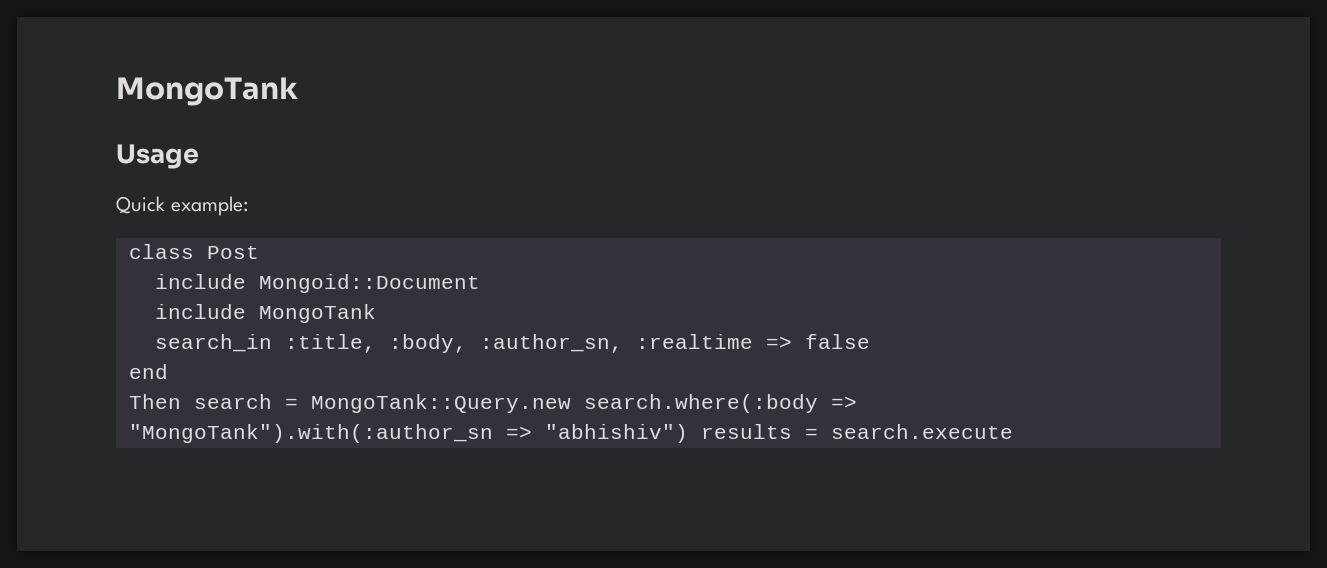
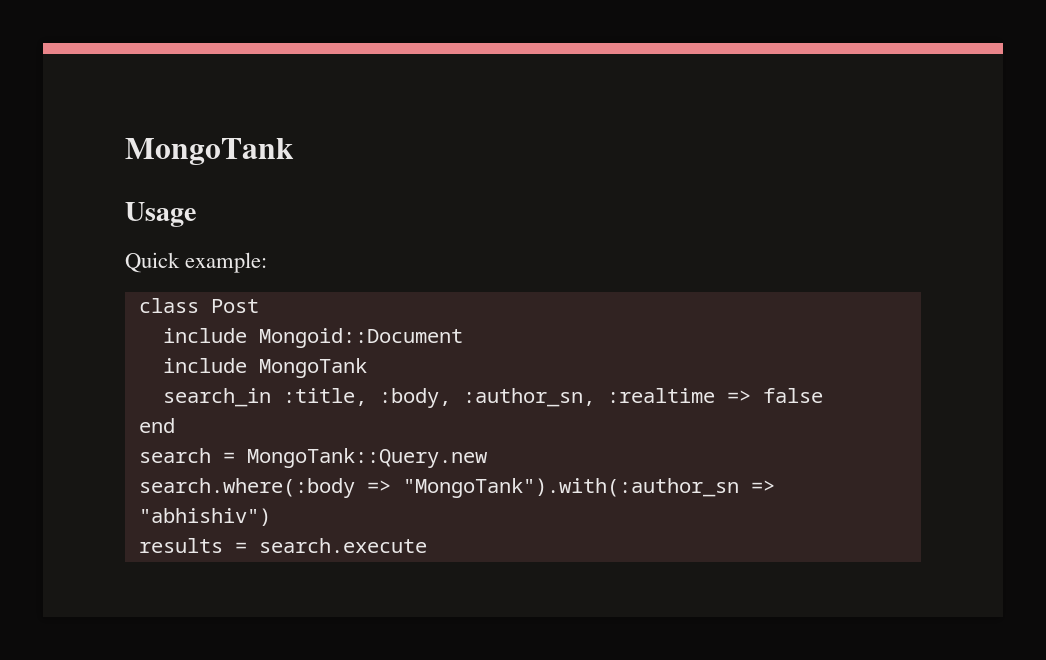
[128,394,181,409] Then -> (175, 425) none
(571, 403) none -> (487, 458) //
(688, 433) none -> (271, 517) //

